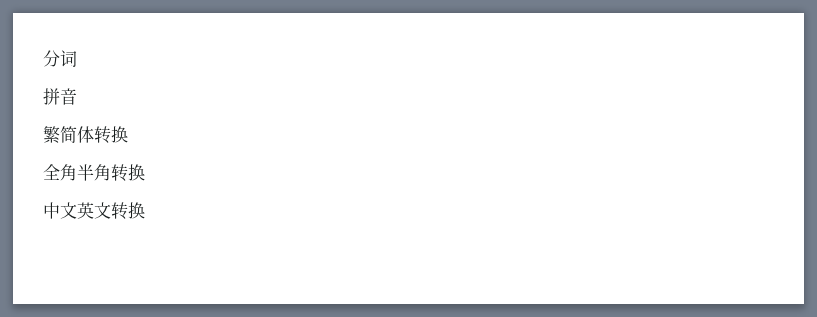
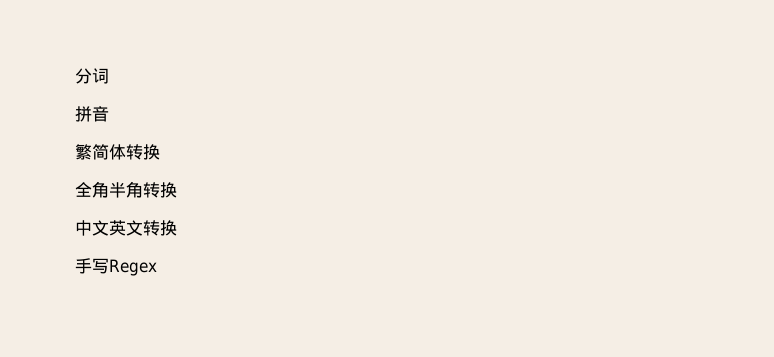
(145, 210) none -> [75,258,157,276] // 手写Regex

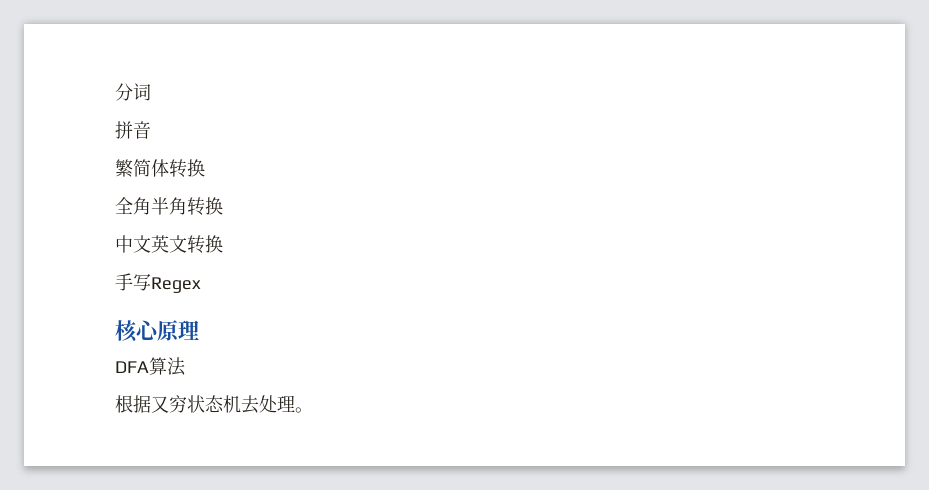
(157, 267) none -> [115,320,199,343] [115,357,186,376] [115,395,313,414] // 核心原理 // DFA算法 // 根据又穷状态机去处理。

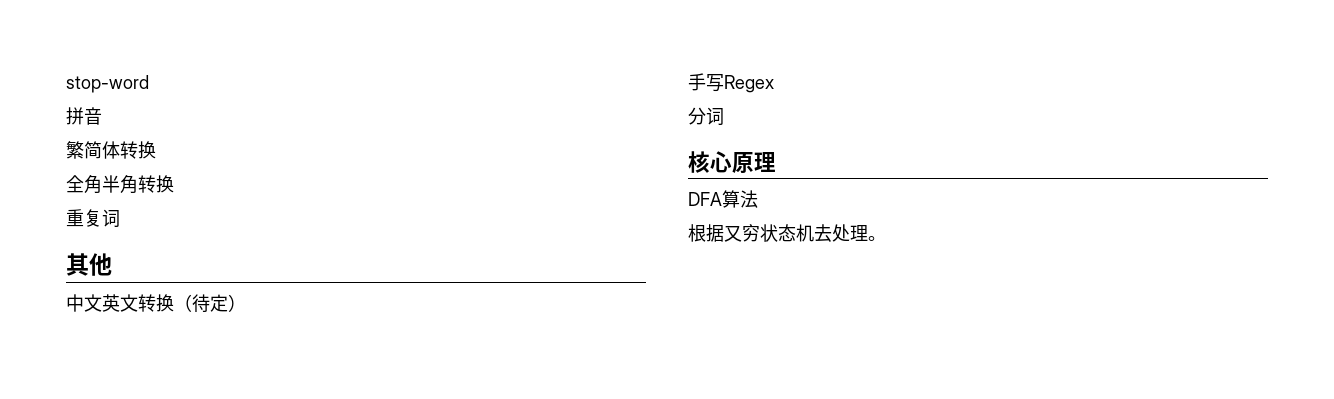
[115,83,151,101] 分词 -> [66,75,149,93] stop-word
(223, 206) none -> [66,209,120,227] [66,253,112,276] // 重复词 // 其他
(223, 244) none -> [174,294,246,313] （待定）
(201, 285) none -> [688,107,724,125] // 分词

